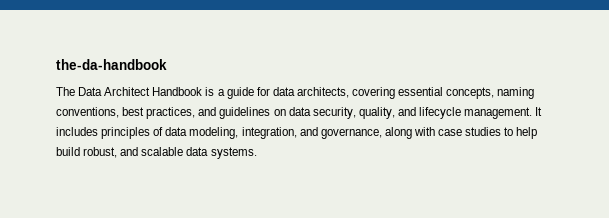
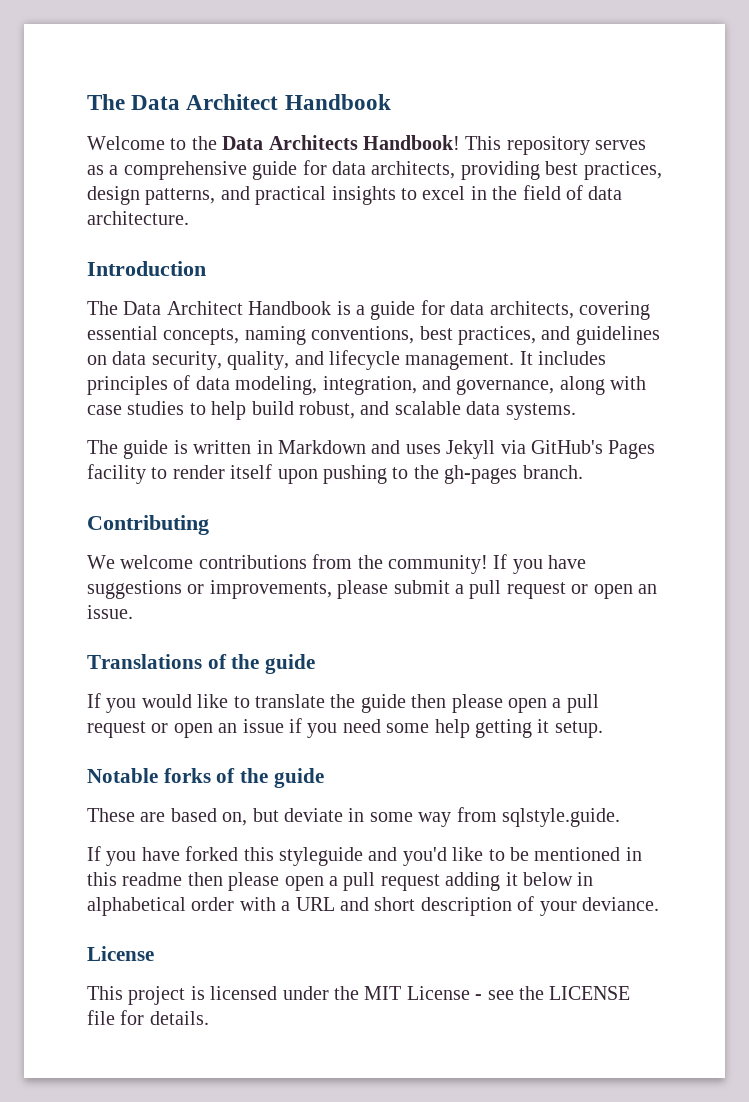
[56,59,167,70] the-da-handbook -> [87,94,391,110] [87,135,647,155] [87,160,662,180] [87,185,623,205] [87,211,189,225] [87,261,206,276] The Data Architect Handbook // Welcome to the Data Architects Handbook! This repository serves as a comprehensive guide for data architects, providing best practices, design patterns, and practical insights to excel in the field of data architecture. // Introduction
(257, 153) none -> [87,440,656,459] [87,464,583,484] [87,515,209,535] [87,554,587,574] [87,580,657,599] [87,605,133,619] [87,654,316,674] [87,693,599,713] [87,718,603,738] [87,768,324,788] [87,807,620,827] [87,846,642,866] [87,872,594,891] [87,896,659,916] [87,946,154,961] [87,986,631,1005] [87,1010,209,1025] // The guide is written in Markdown and uses Jekyll via GitHub's Pages facility to render itself upon pushing to the gh-pages branch. // Contributing // We welcome contributions from the community! If you have suggestions or improvements, please submit a pull request or open an issue. // Translations of the guide // If you would like to translate the guide then please open a pull request or open an issue if you need some help getting it setup. // Notable forks of the guide // These are based on, but deviate in some way from sqlstyle.guide. // If you have forked this styleguide and you'd like to be mentioned in this readme then please open a pull request adding it below in alphabetical order with a URL and short description of your deviance. // License // This project is licensed under the MIT License - see the LICENSE file for details.

